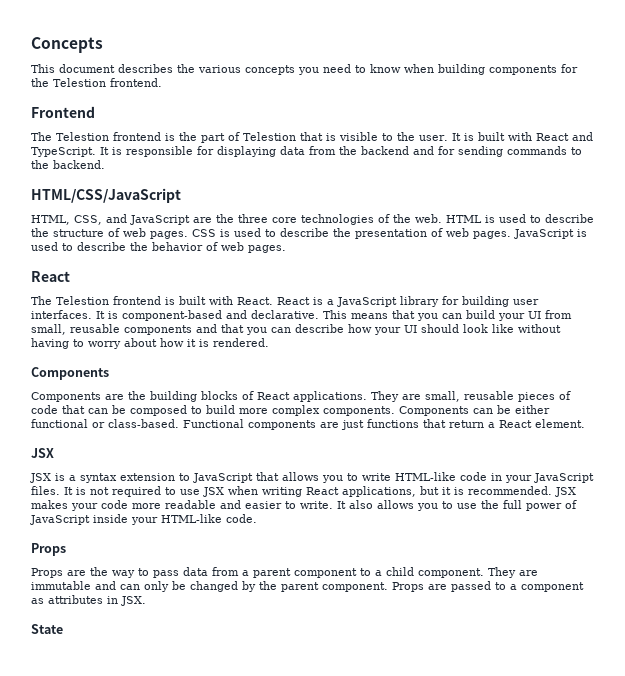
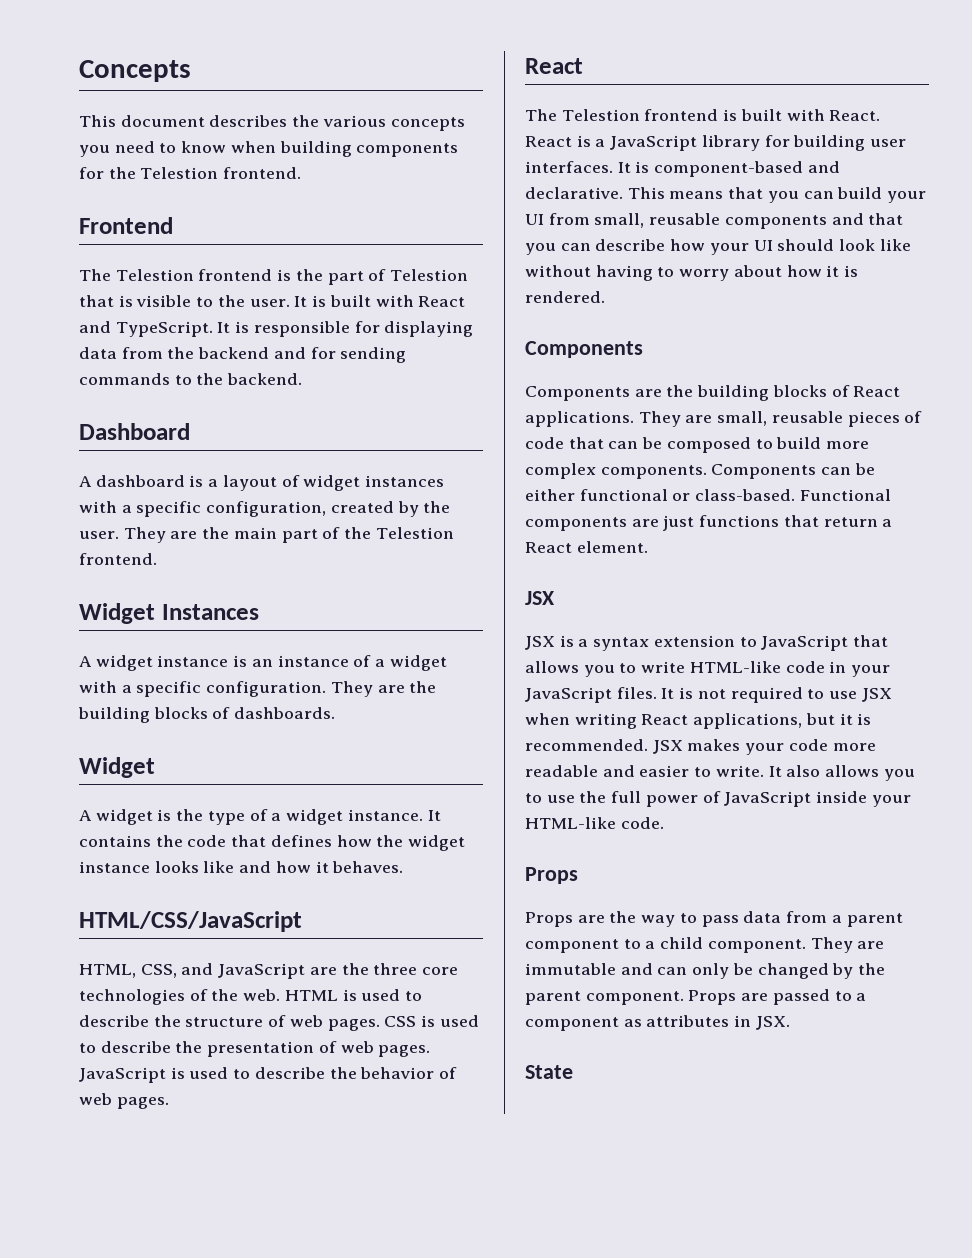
(105, 164) none -> [79,423,190,440] [79,475,445,491] [79,501,451,517] [79,527,454,543] [79,553,157,565] [79,603,259,624] [79,655,447,671] [79,681,437,697] [78,707,336,723] [79,757,155,778] [79,809,441,825] [79,835,466,851] [79,861,404,873] // Dashboard // A dashboard is a layout of widget instances with a specific configuration, created by the user. They are the main part of the Telestion frontend. // Widget Instances // A widget instance is an instance of a widget with a specific configuration. They are the building blocks of dashboards. // Widget // A widget is the type of a widget instance. It contains the code that defines how the widget instance looks like and how it behaves.

